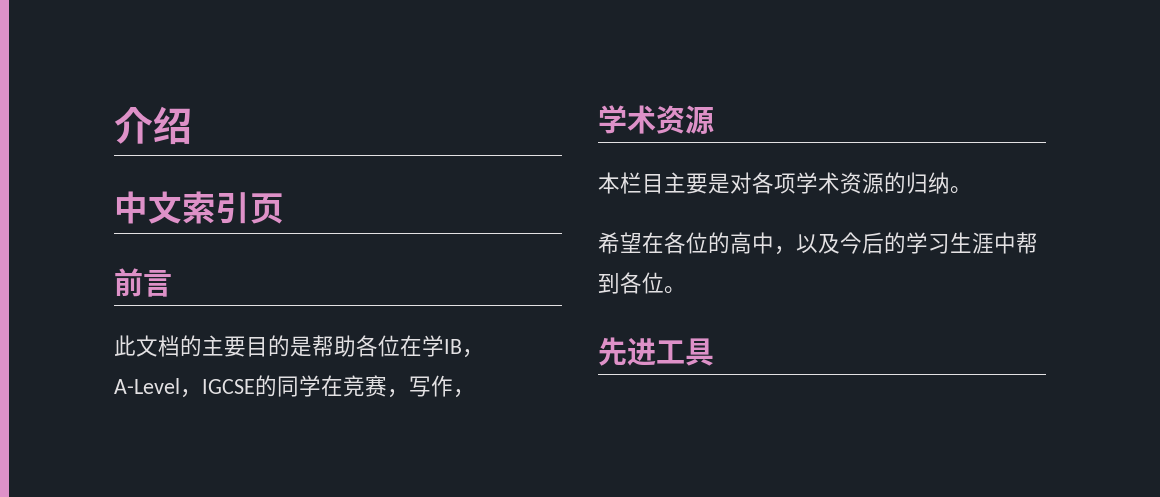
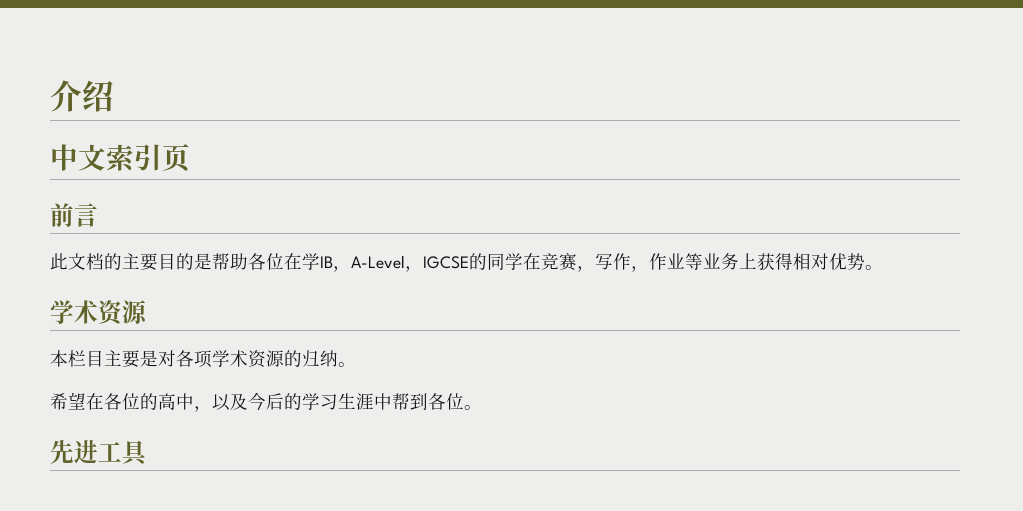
(475, 393) none -> [649,253,883,270] 作业等业务上获得相对优势。

